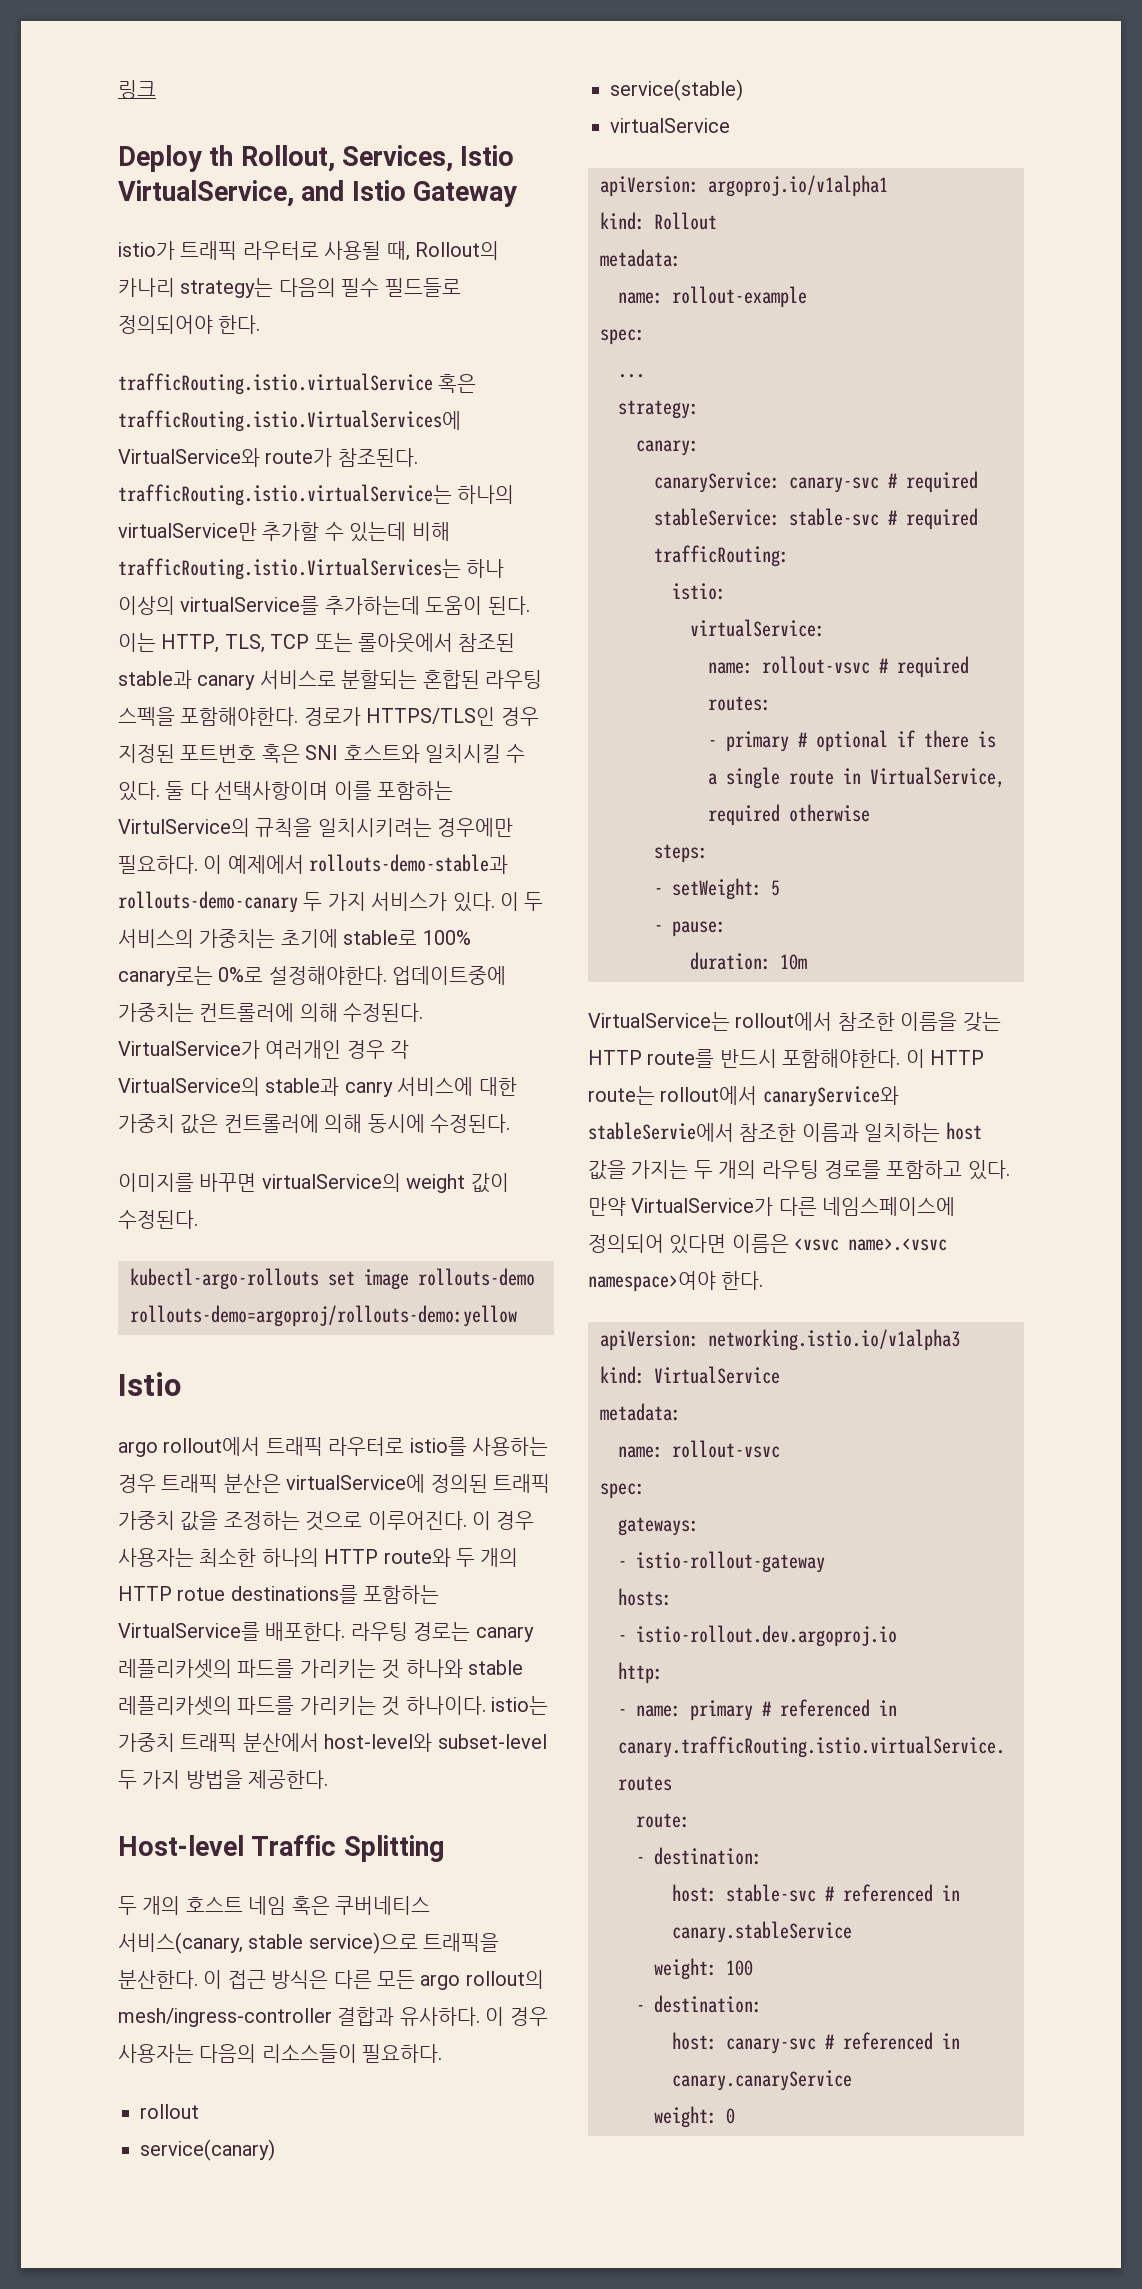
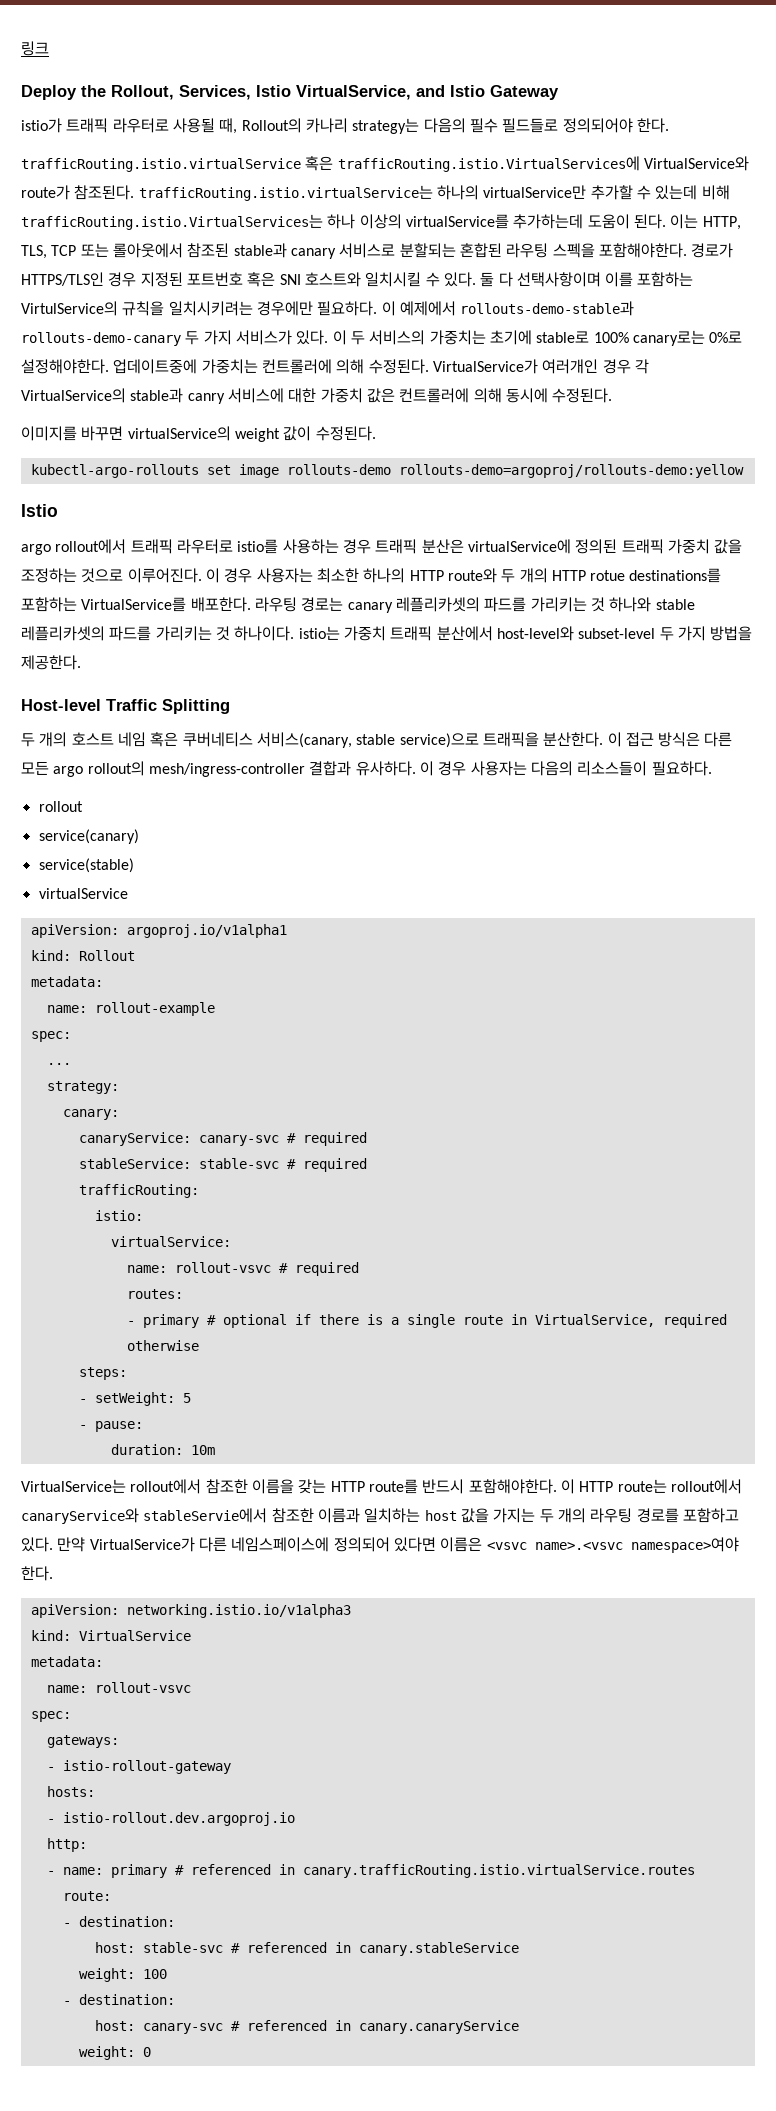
[209,145,234,166] th -> [81,85,106,97] the

